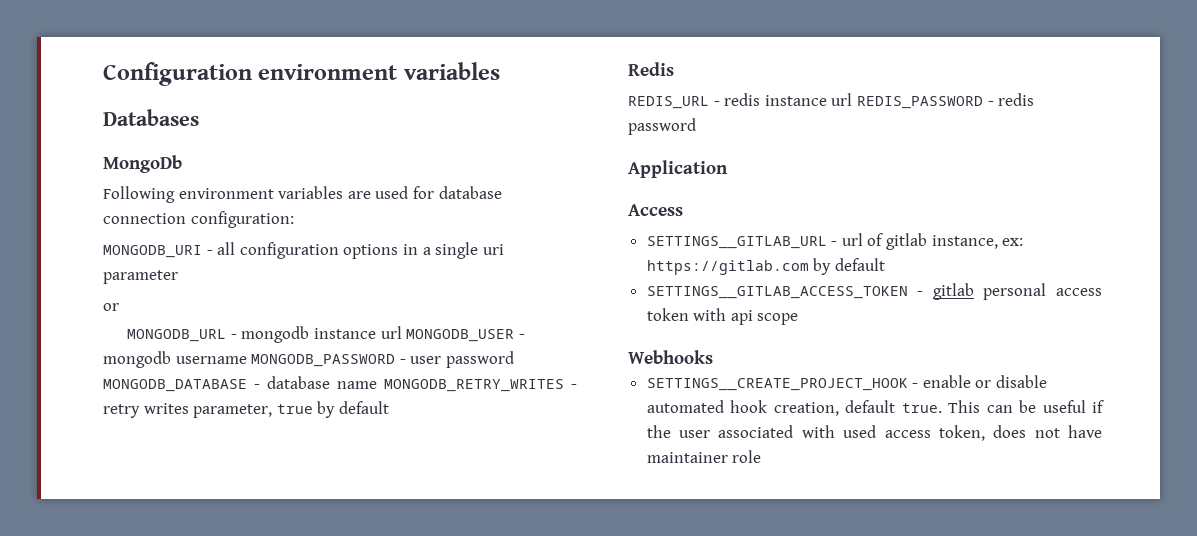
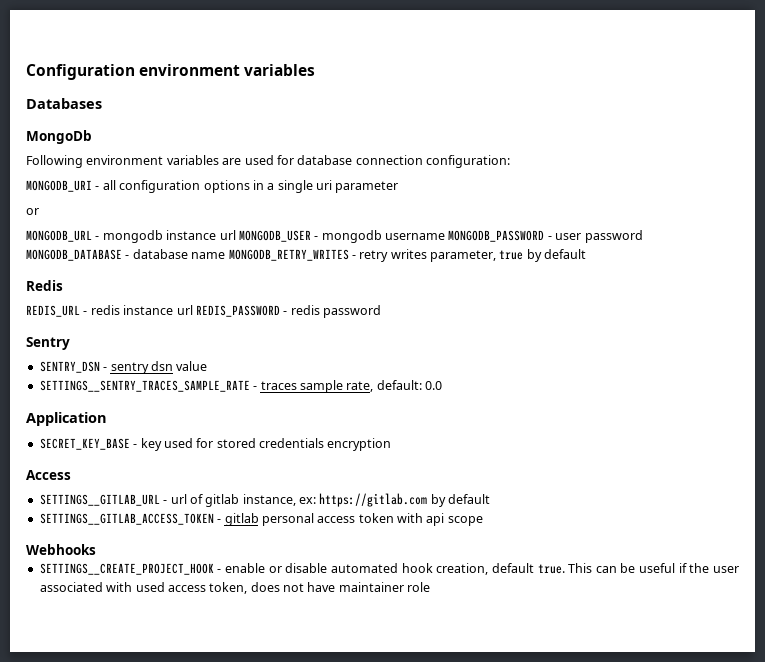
[628,160,728,178] Application -> [26,337,70,350] [39,361,208,374] [39,380,442,393] [26,412,107,426] [39,438,392,451] Sentry // SENTRY_DSN - sentry dsn value // SETTINGS__SENTRY_TRACES_SAMPLE_RATE - traces sample rate, default: 0.0 // Application // SECRET_KEY_BASE - key used for stored credentials encryption

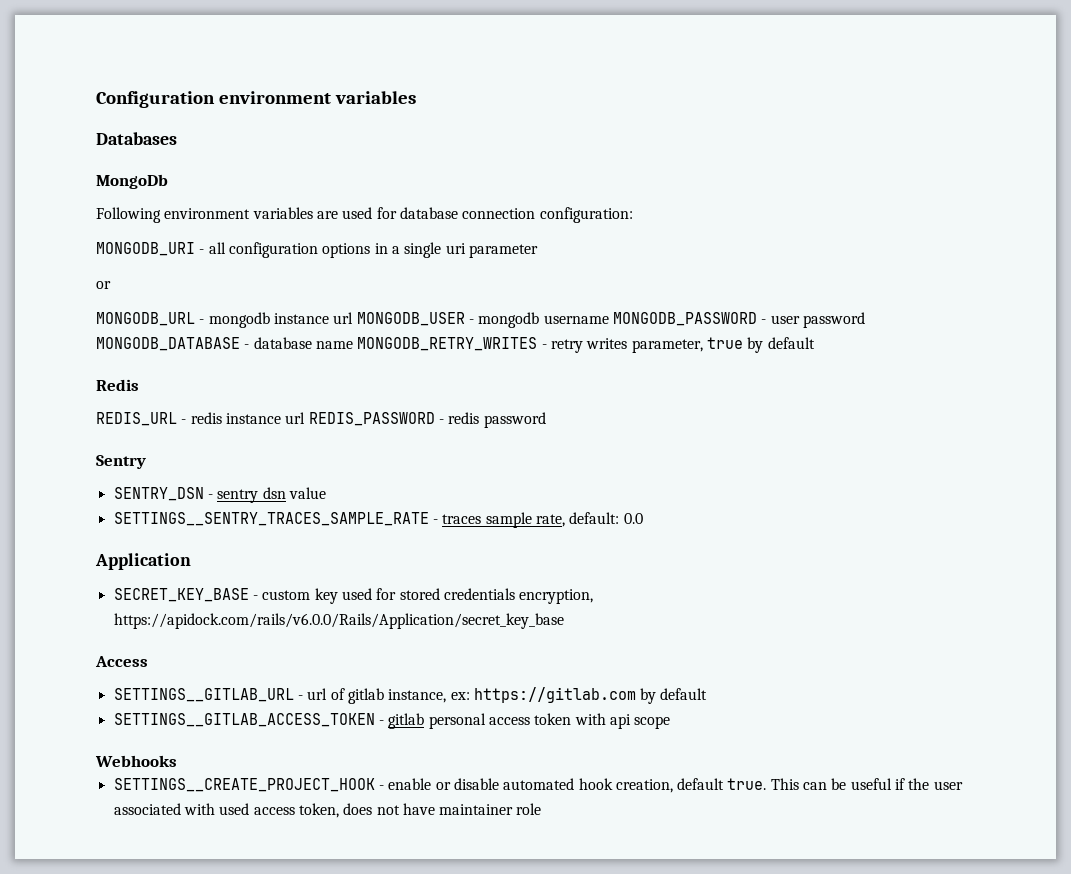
(138, 446) none -> [262,590,311,600] custom
[327,438,392,451] encryption -> [519,589,594,604] [113,613,564,629] encryption, https://apidock.com/rails/v6.0.0/Rails/Application/secret_key_base

